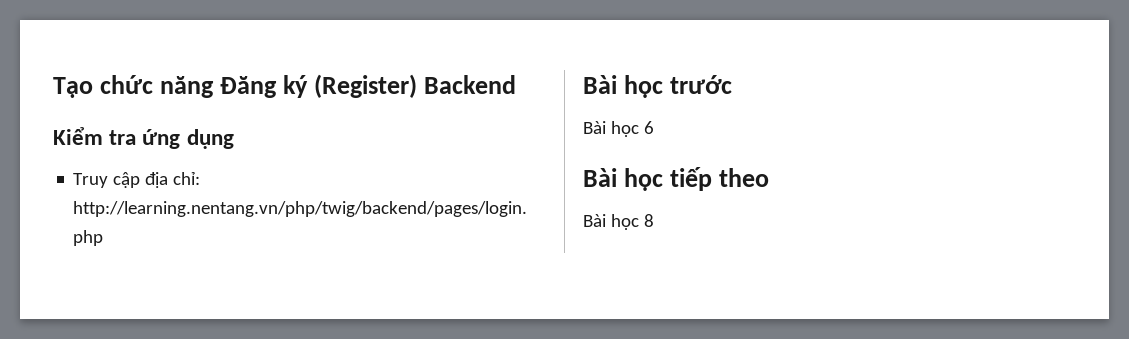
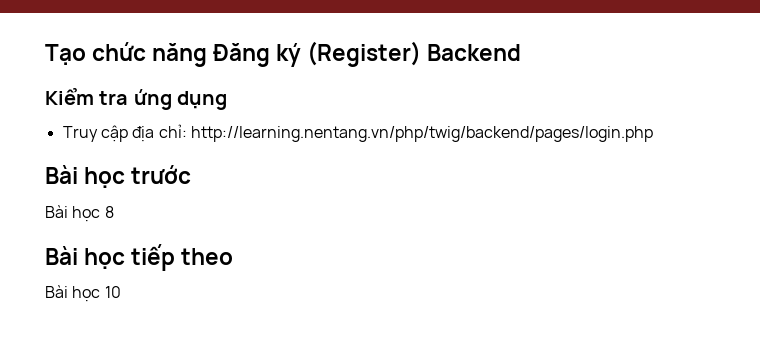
[643,121,654,134] 6 -> [104,206,114,218] 8
[643,214,654,227] 8 -> [104,286,121,298] 10

